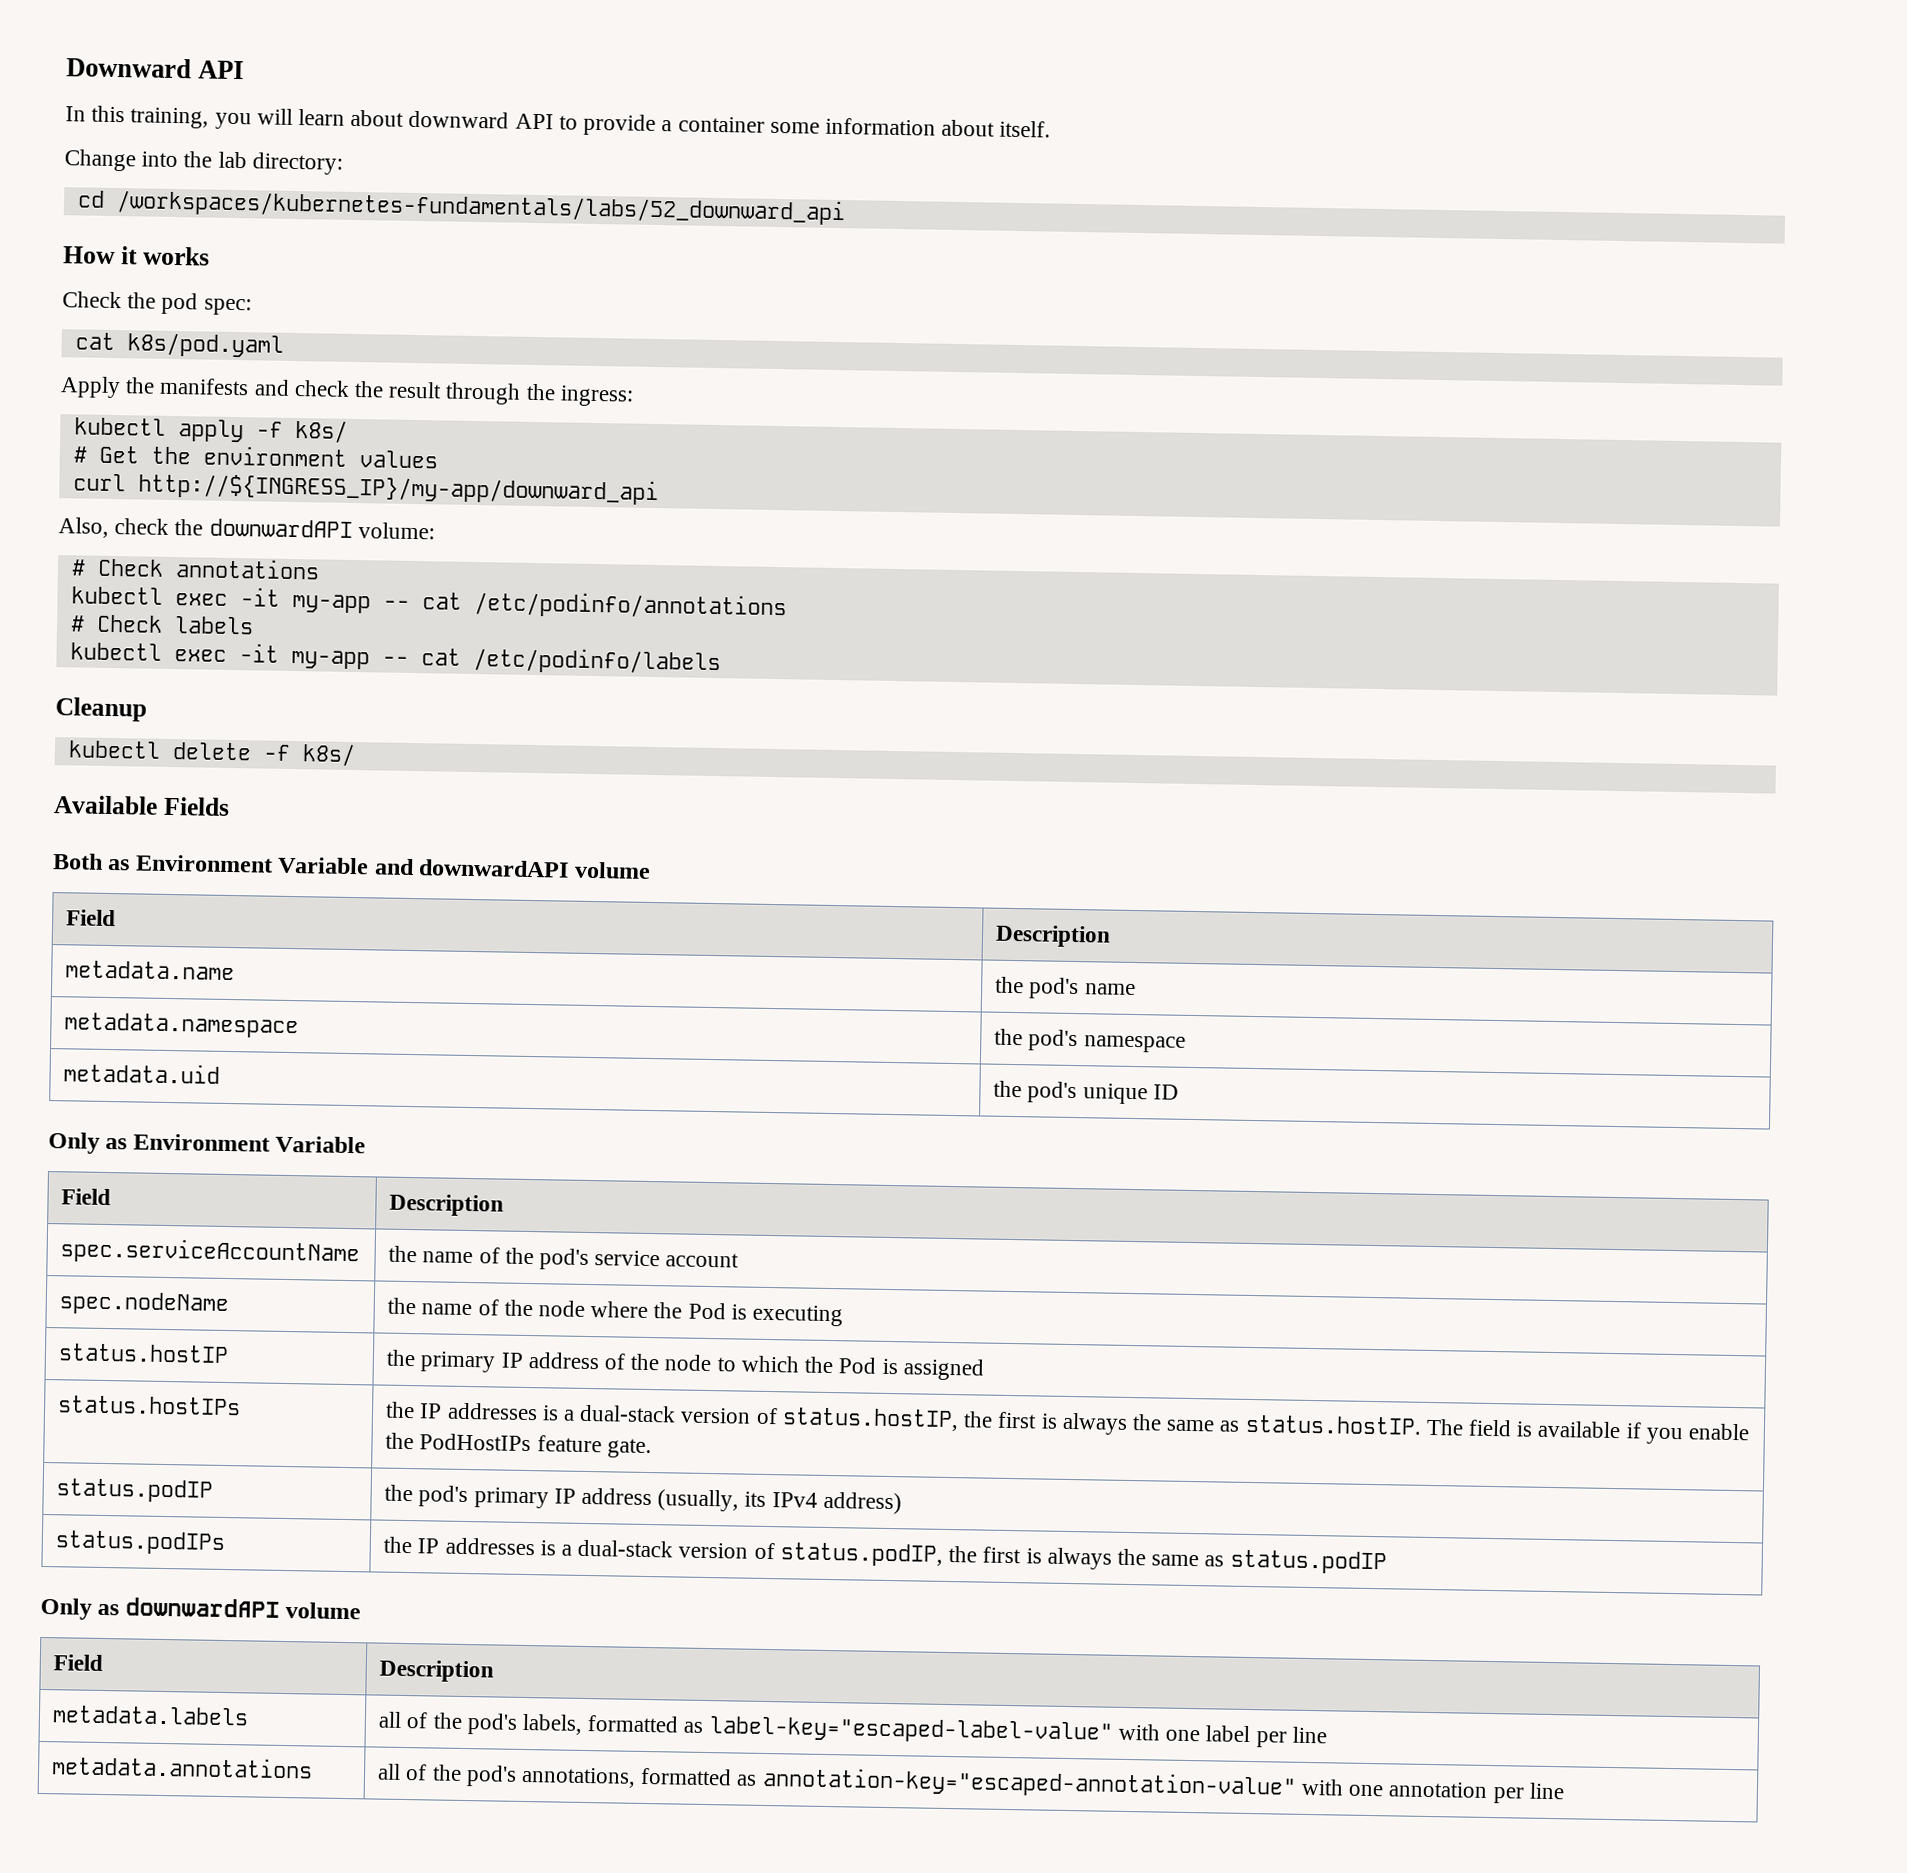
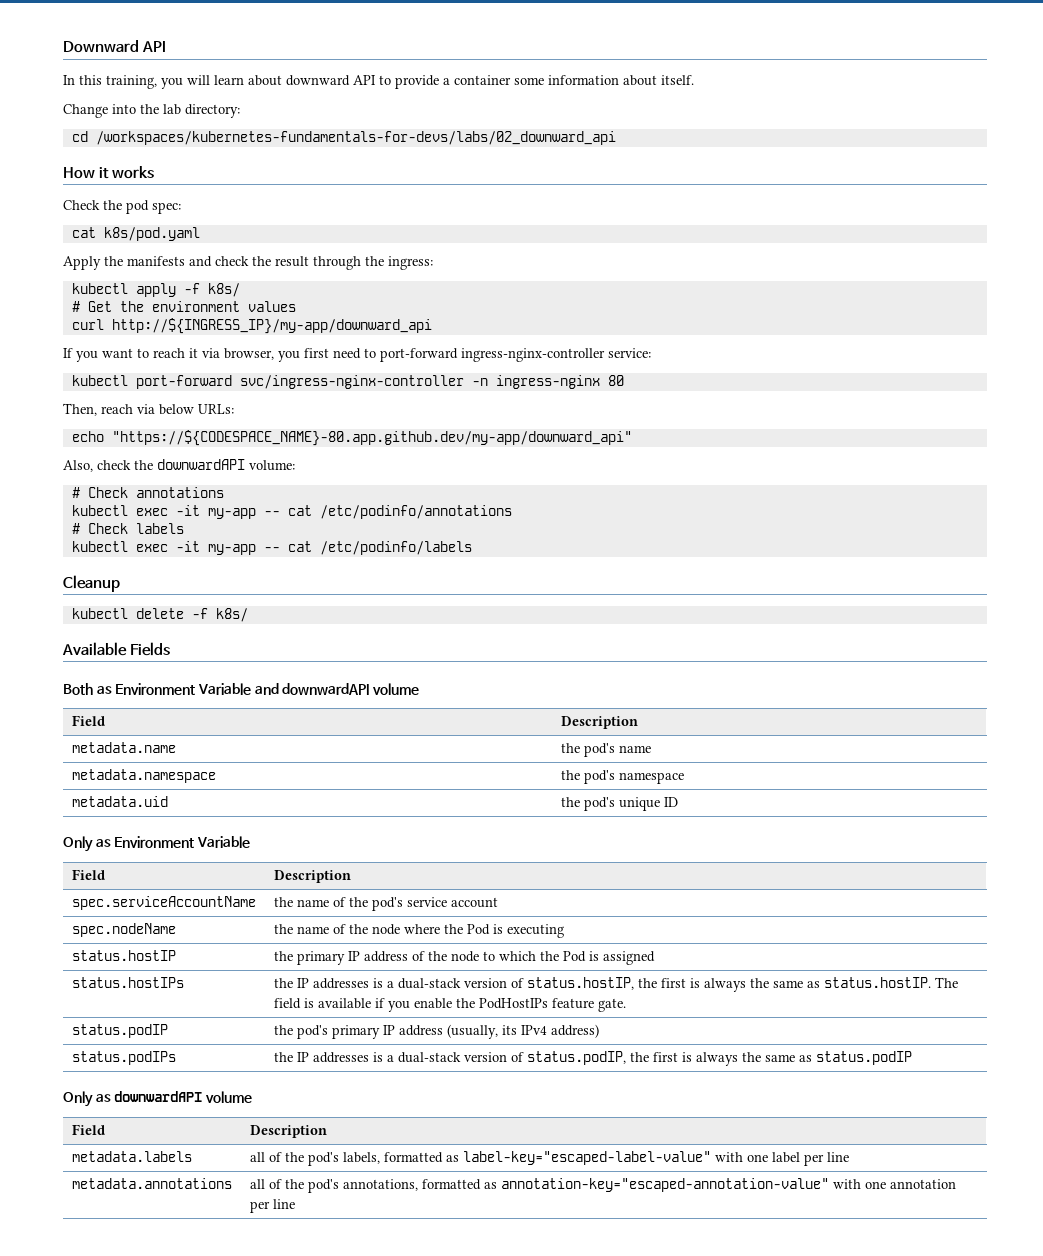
[115,189,846,226] /workspaces/kubernetes-fundamentals/labs/52_downward_api -> [95,131,616,145] /workspaces/kubernetes-fundamentals-for-devs/labs/02_downward_api
(659, 489) none -> [63,348,651,362] [71,375,624,389] [63,403,234,416] [71,430,632,446] // If you want to reach it via browser, you first need to port-forward ingress-nginx-controller service: // kubectl port-forward svc/ingress-nginx-controller -n ingress-nginx 80 // Then, reach via below URLs: // echo "https://${CODESPACE_NAME}-80.app.github.dev/my-app/downward_api"

